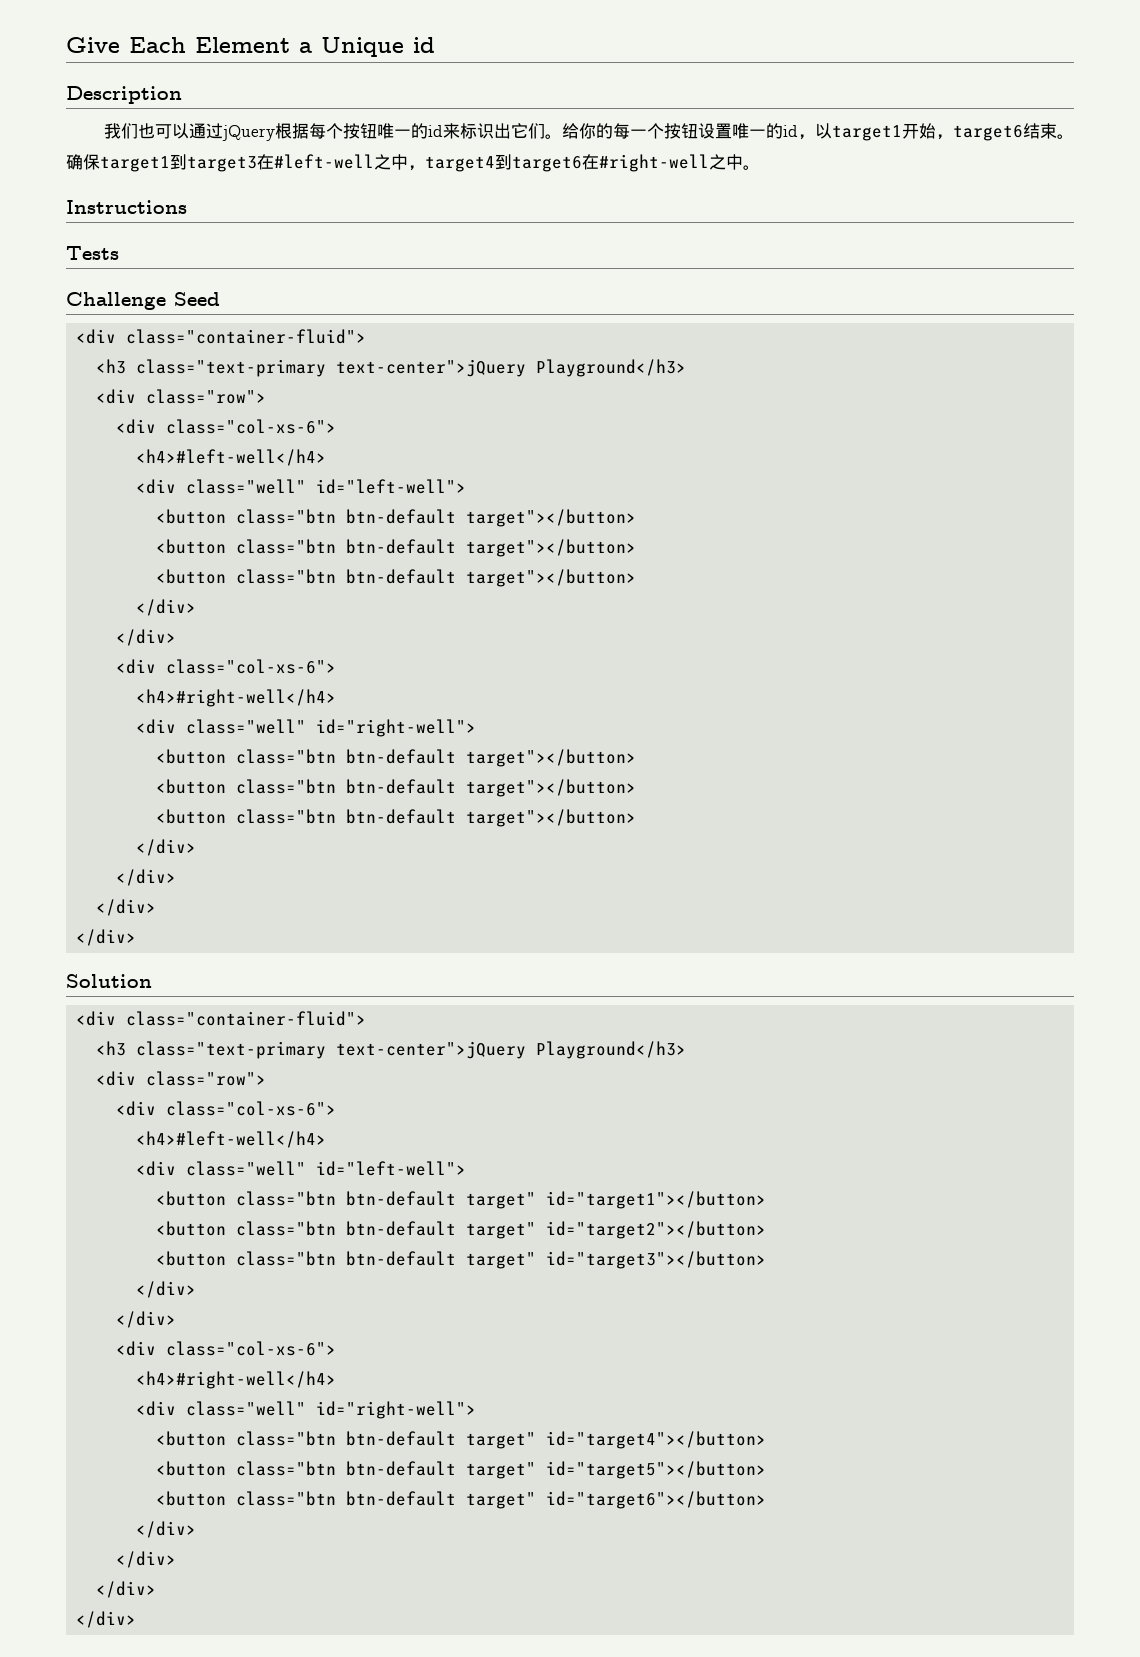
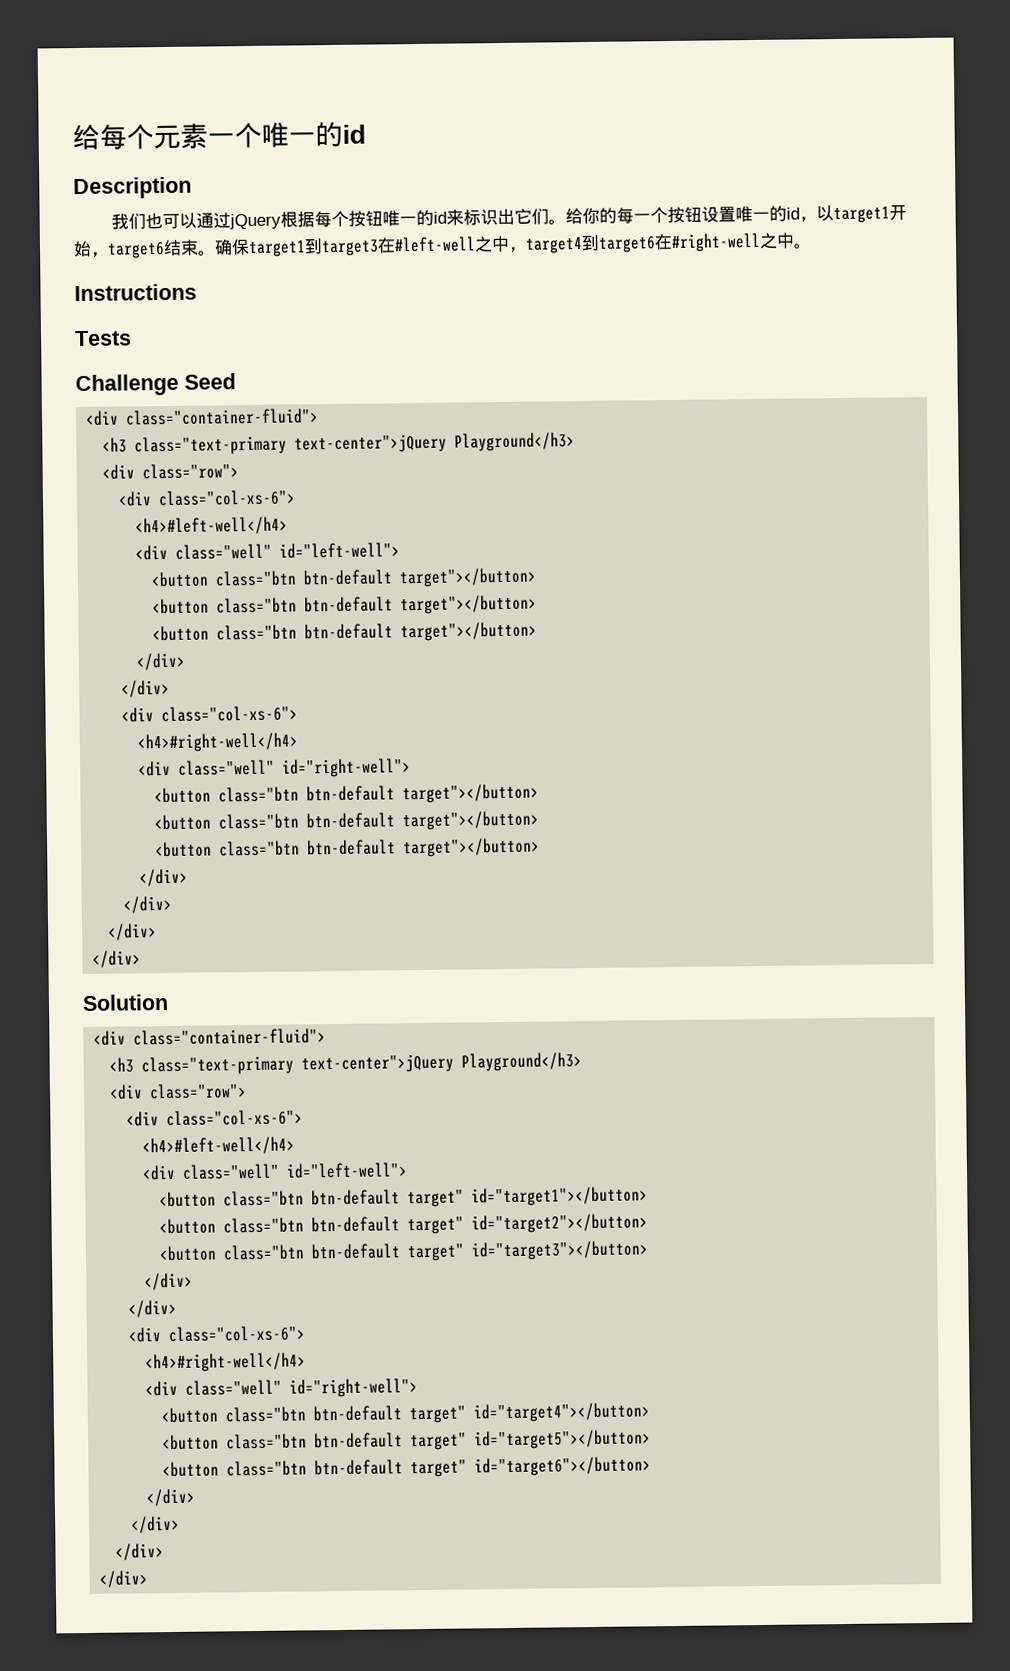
[66,37,404,57] Give Each Element a Unique -> [72,121,343,151] 给每个元素一个唯一的

